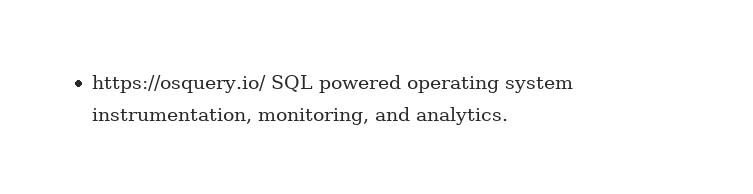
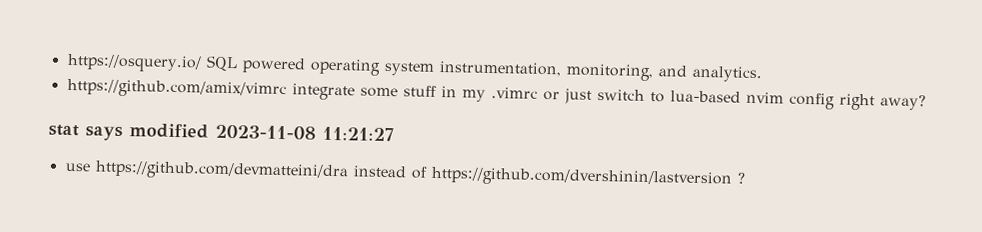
(508, 116) none -> [66,78,926,111] [48,123,394,142] [64,160,745,189] // https://github.com/amix/vimrc integrate some stuff in my .vimrc or just switch to lua-based nvim config right away? // stat says modified 2023-11-08 11:21:27 // use https://github.com/devmatteini/dra instead of https://github.com/dvershinin/lastversion ?

